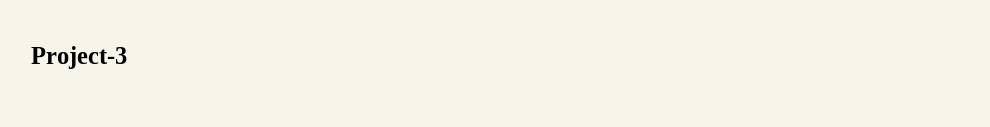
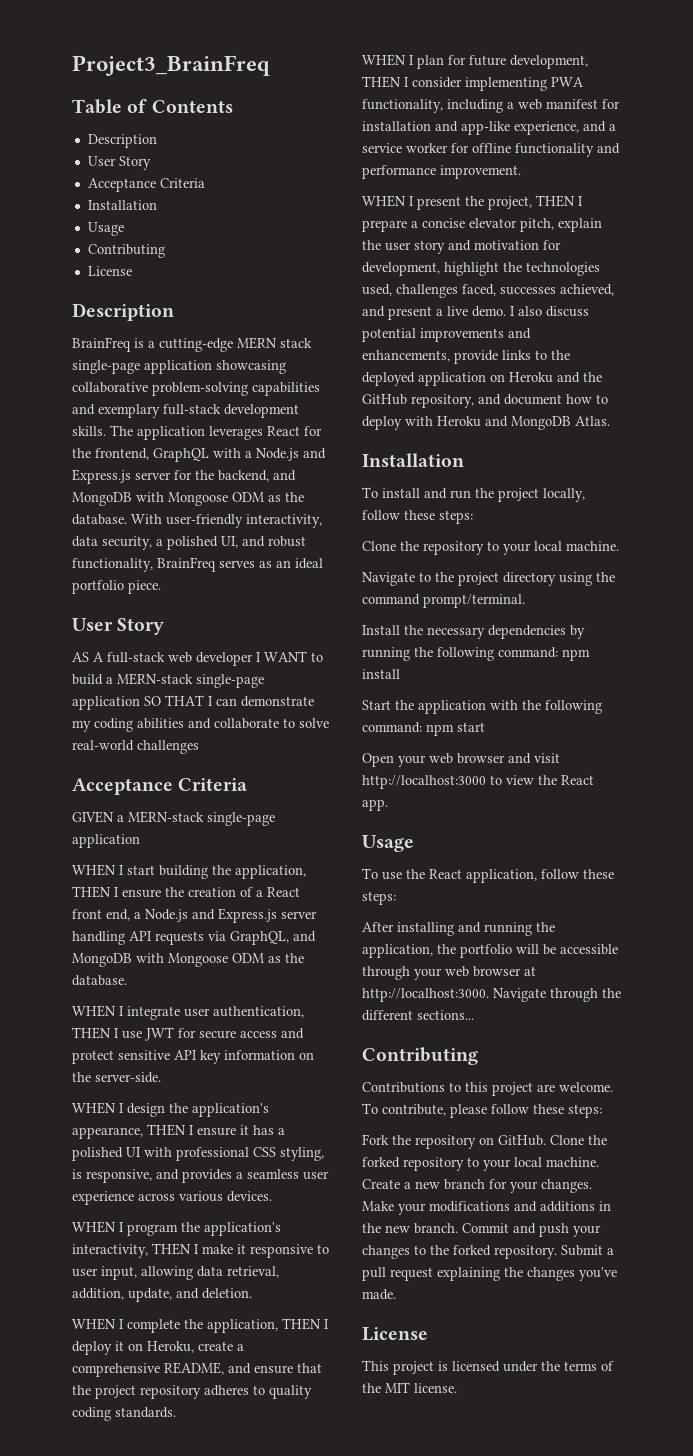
[31,46,127,69] Project-3 -> [72,55,270,76] [72,99,233,114] [87,134,157,148] [87,156,151,170] [87,178,205,192] [87,200,157,210] [87,222,124,236] [87,244,165,258] [87,266,132,276] [72,303,174,321] [72,337,312,352] [72,360,286,374] [72,382,320,396] [72,404,299,418] [72,425,322,440] [72,448,326,462] [72,469,296,484] [72,492,304,506] [72,514,322,528] [72,536,306,550] [72,557,323,572] [72,580,161,594] [72,618,165,635] [72,651,323,666] [72,673,264,688] [72,695,314,710] [72,718,329,732] [72,740,199,754] [72,778,248,795] [72,811,275,826] [72,834,140,848] [72,864,306,879] [72,886,300,898] [72,908,317,923] [72,931,316,945] [72,953,304,967] [72,975,127,986] [72,1005,304,1020] [72,1027,304,1041] [72,1050,314,1064] [72,1072,161,1083] [72,1102,269,1117] [72,1124,285,1139] [72,1147,324,1161] [72,1169,329,1183] [72,1191,272,1205] [72,1221,281,1236] [72,1243,329,1258] [72,1266,279,1280] [72,1288,252,1302] [72,1318,329,1333] [72,1341,244,1355] [72,1362,322,1377] [72,1385,312,1399] [72,1407,176,1421] [362,54,588,69] [362,76,584,91] [362,99,620,113] [362,121,616,135] [362,143,620,157] [362,165,521,179] [362,195,583,210] [362,218,602,232] [362,240,561,254] [362,262,600,276] [362,284,614,298] [362,306,589,320] [362,328,531,342] [362,350,570,364] [362,372,602,386] [362,394,608,408] [362,416,610,430] [362,453,464,467] [362,487,585,502] [362,510,473,524] [362,541,619,555] [362,572,615,586] [362,594,525,608] [362,625,585,639] [362,647,590,661] [362,669,400,679] [362,700,602,714] [362,722,485,736] [362,753,560,767] [362,775,594,789] [362,799,388,811] [362,835,414,852] [362,868,614,883] [362,891,396,905] [362,922,555,936] [362,944,618,958] [362,966,536,980] [362,988,621,1002] [362,1010,474,1021] [362,1047,478,1065] [362,1082,613,1096] [362,1103,602,1118] [362,1134,607,1149] [362,1157,599,1171] [362,1179,592,1193] [362,1201,611,1215] [362,1223,601,1237] [362,1245,614,1259] [362,1267,617,1281] [362,1289,396,1300] [362,1327,428,1341] [362,1360,614,1375] [362,1382,457,1393] Project3_BrainFreq // Table of Contents // Description // User Story // Acceptance Criteria // Installation // Usage // Contributing // License // Description // BrainFreq is a cutting-edge MERN stack single-page application showcasing collaborative problem-solving capabilities and exemplary full-stack development skills. The application leverages React for the frontend, GraphQL with a Node.js and Express.js server for the backend, and MongoDB with Mongoose ODM as the database. With user-friendly interactivity, data security, a polished UI, and robust functionality, BrainFreq serves as an ideal portfolio piece. // User Story // AS A full-stack web developer I WANT to build a MERN-stack single-page application SO THAT I can demonstrate my coding abilities and collaborate to solve real-world challenges // Acceptance Criteria // GIVEN a MERN-stack single-page application // WHEN I start building the application, THEN I ensure the creation of a React front end, a Node.js and Express.js server handling API requests via GraphQL, and MongoDB with Mongoose ODM as the database. // WHEN I integrate user authentication, THEN I use JWT for secure access and protect sensitive API key information on the server-side. // WHEN I design the application's appearance, THEN I ensure it has a polished UI with professional CSS styling, is responsive, and provides a seamless user experience across various devices. // WHEN I program the application's interactivity, THEN I make it responsive to user input, allowing data retrieval, addition, update, and deletion. // WHEN I complete the application, THEN I deploy it on Heroku, create a comprehensive README, and ensure that the project repository adheres to quality coding standards. // WHEN I plan for future development, THEN I consider implementing PWA functionality, including a web manifest for installation and app-like experience, and a service worker for offline functionality and performance improvement. // WHEN I present the project, THEN I prepare a concise elevator pitch, explain the user story and motivation for development, highlight the technologies used, challenges faced, successes achieved, and present a live demo. I also discuss potential improvements and enhancements, provide links to the deployed application on Heroku and the GitHub repository, and document how to deploy with Heroku and MongoDB Atlas. // Installation // To install and run the project locally, follow these steps: // Clone the repository to your local machine. // Navigate to the project directory using the command prompt/terminal. // Install the necessary dependencies by running the following command: npm install // Start the application with the following command: npm start // Open your web browser and visit http://localhost:3000 to view the React app. // Usage // To use the React application, follow these steps: // After installing and running the application, the portfolio will be accessible through your web browser at http://localhost:3000. Navigate through the different sections... // Contributing // Contributions to this project are welcome. To contribute, please follow these steps: // Fork the repository on GitHub. Clone the forked repository to your local machine. Create a new branch for your changes. Make your modifications and additions in the new branch. Commit and push your changes to the forked repository. Submit a pull request explaining the changes you've made. // License // This project is licensed under the terms of the MIT license.

